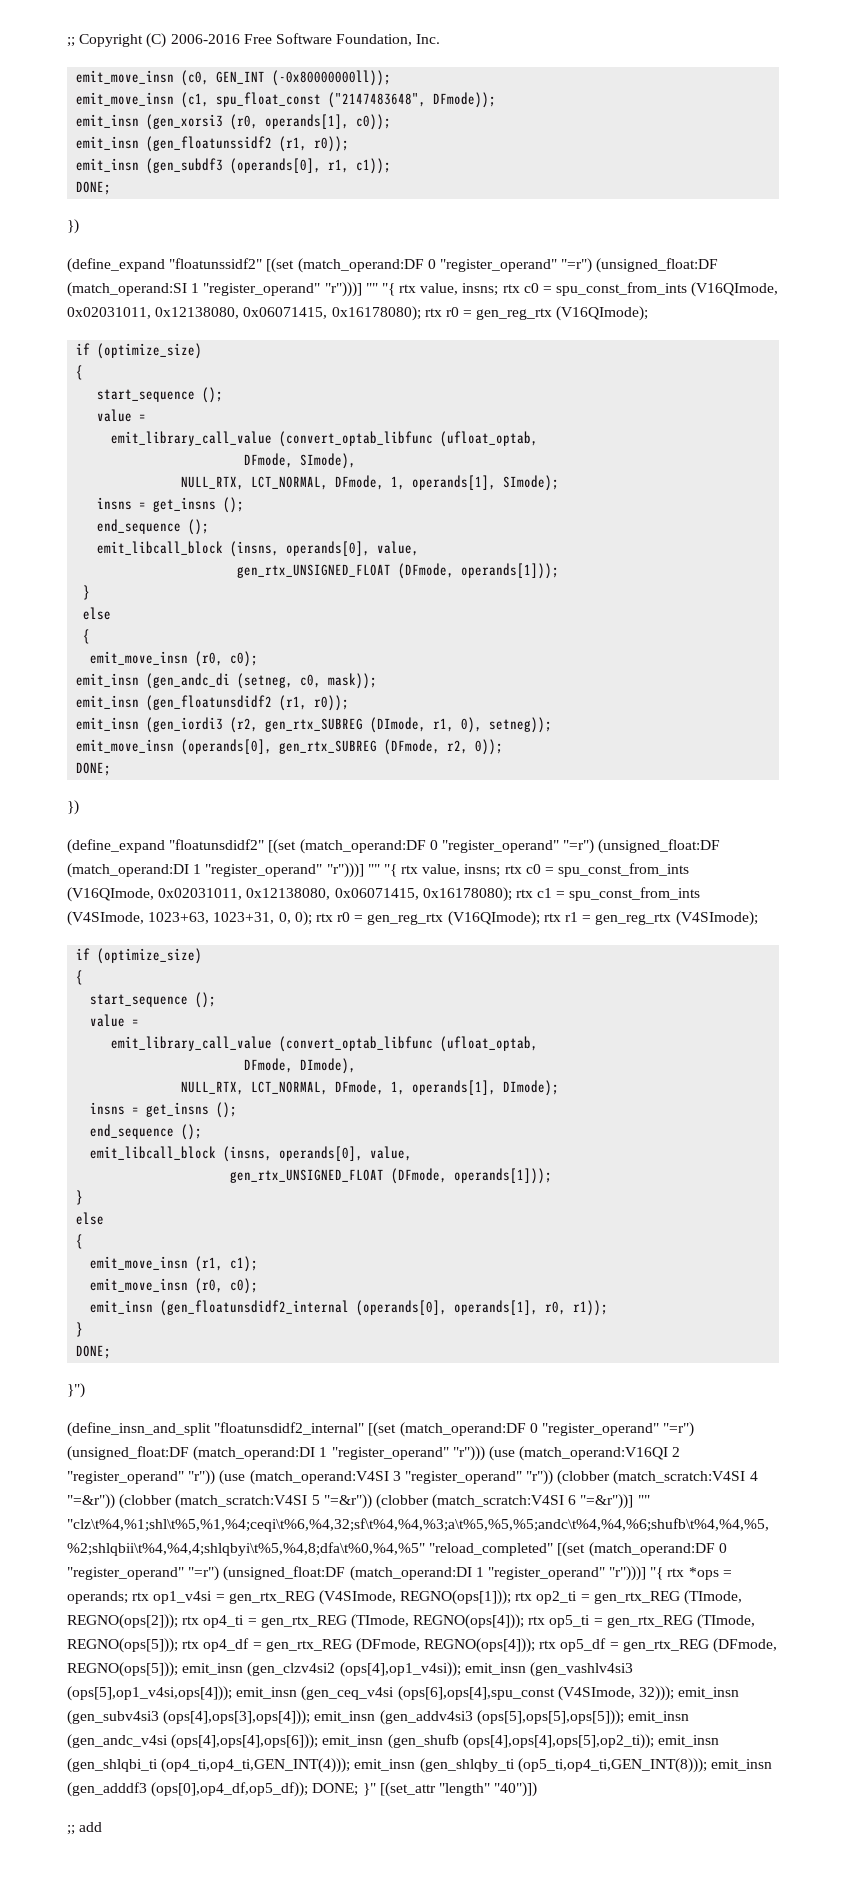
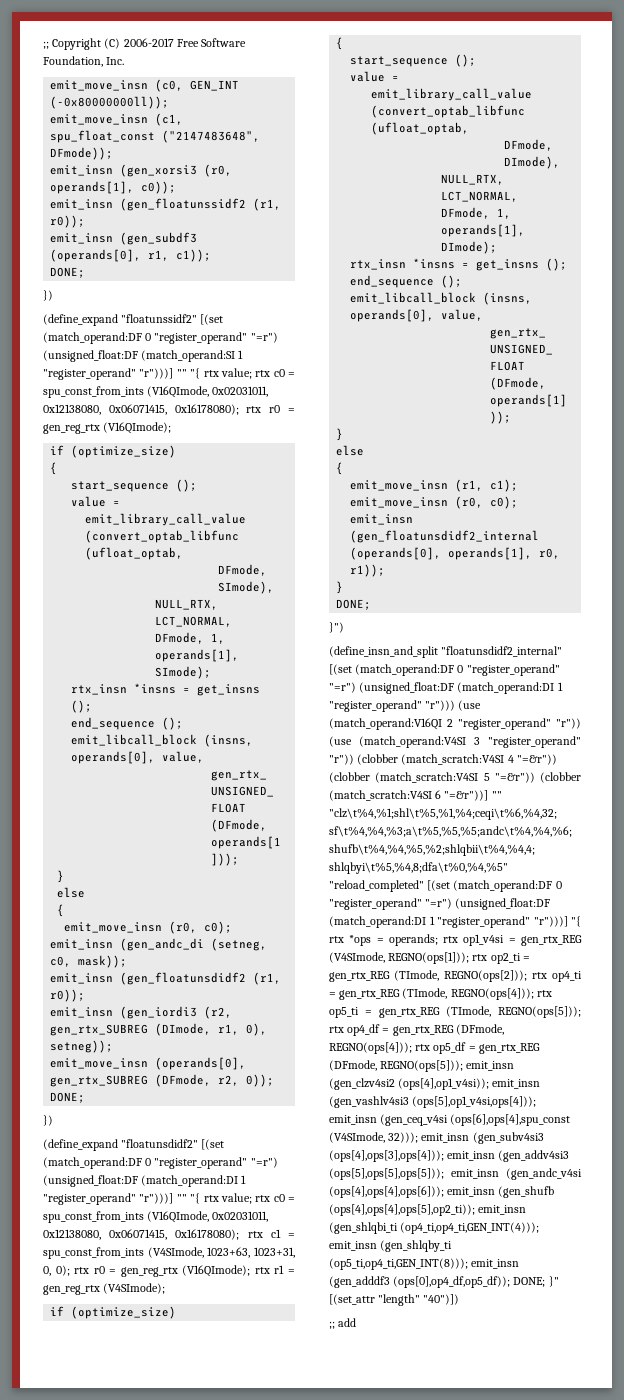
[170,34,240,44] 2006-2016 -> [123,38,174,47] 2006-2017
[420,283,499,296] value, insns; -> [220,368,252,379] value;
[97,497,133,510] insns -> [71,683,177,695] rtx_insn *insns
[422,864,501,877] value, insns; -> [220,1193,252,1204] value;
[90,1102,126,1115] insns -> [350,258,456,270] rtx_insn *insns

